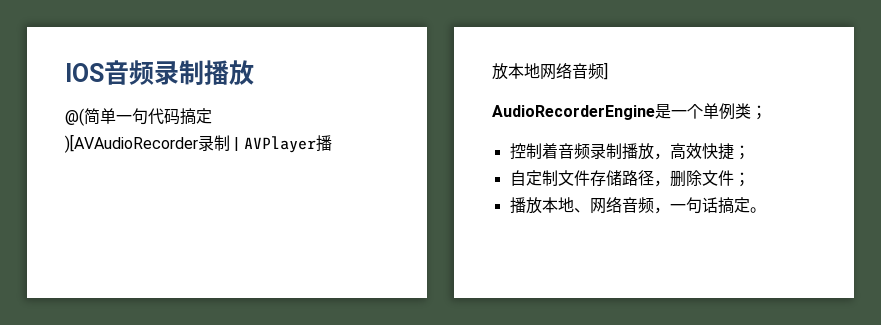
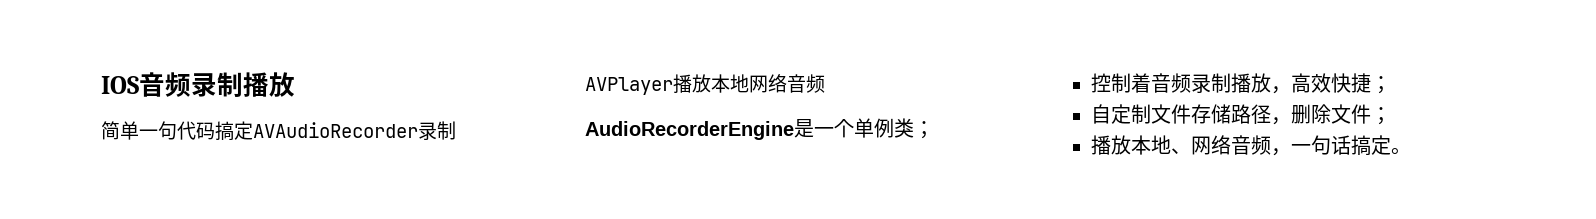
[65,108,84,126] @( -> (295, 84) none
[65,134,240,153] )[AVAudioRecorder录制 | -> [253,121,456,140] AVAudioRecorder录制
[604,62,608,80] ] -> (825, 83) none

